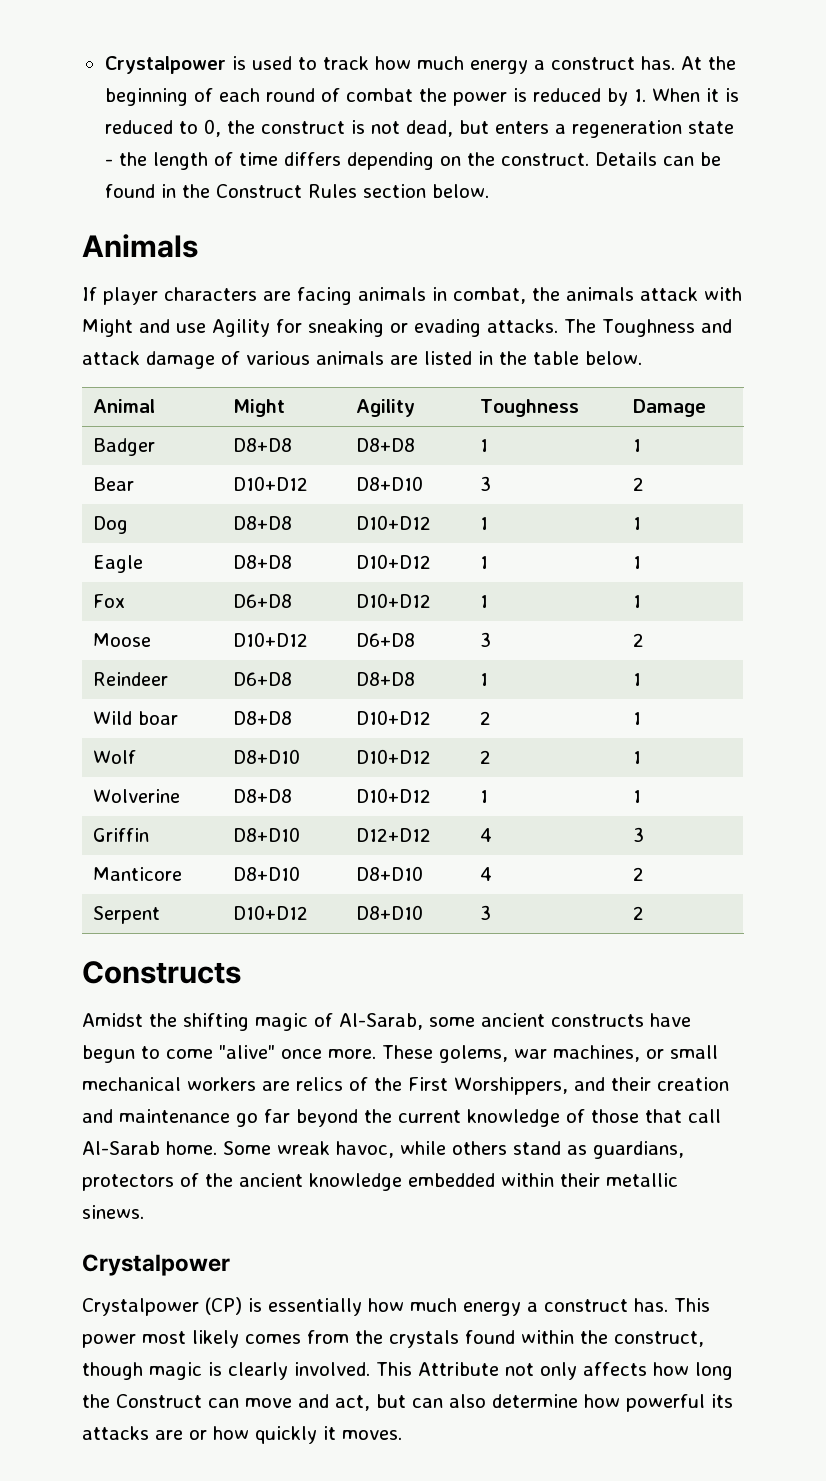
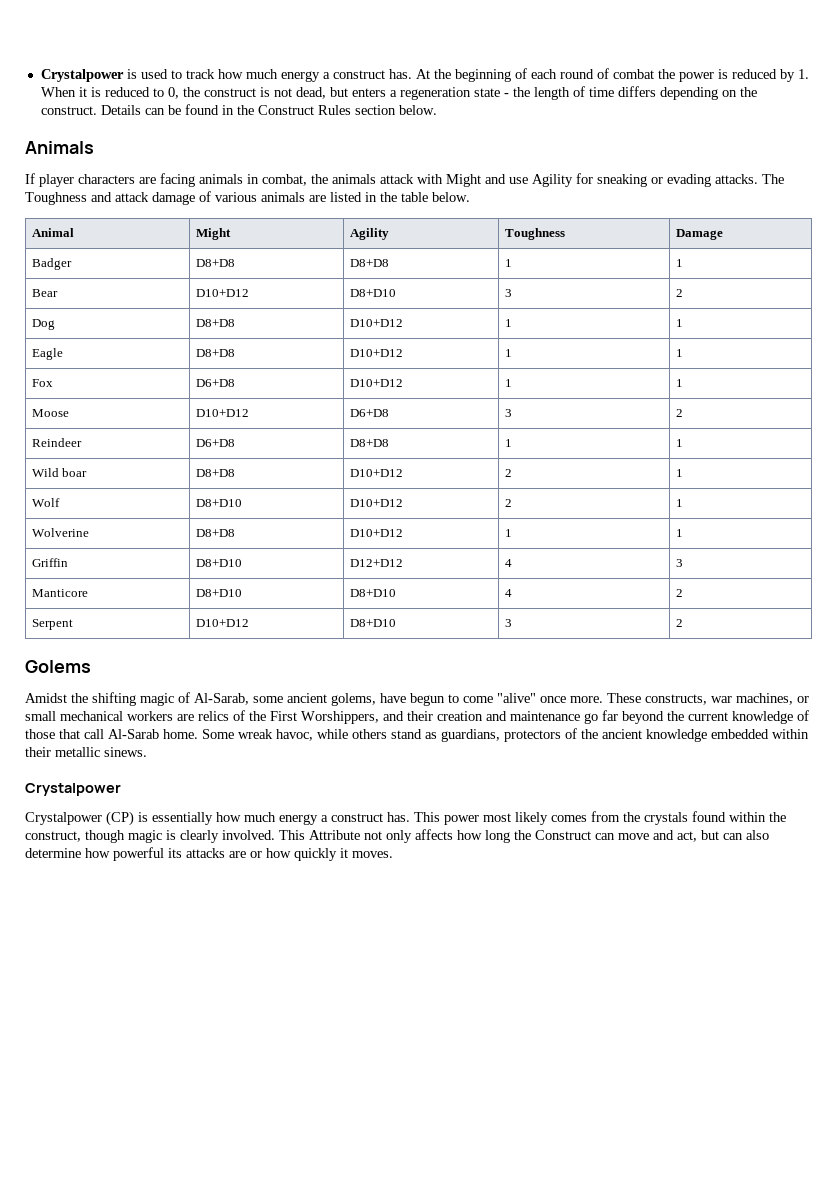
[82,961,241,984] Constructs -> [25,660,91,673] Golems
[551,1014,644,1027] constructs -> [331,693,376,706] golems,
[439,1045,508,1063] golems, -> [645,694,707,705] constructs,

